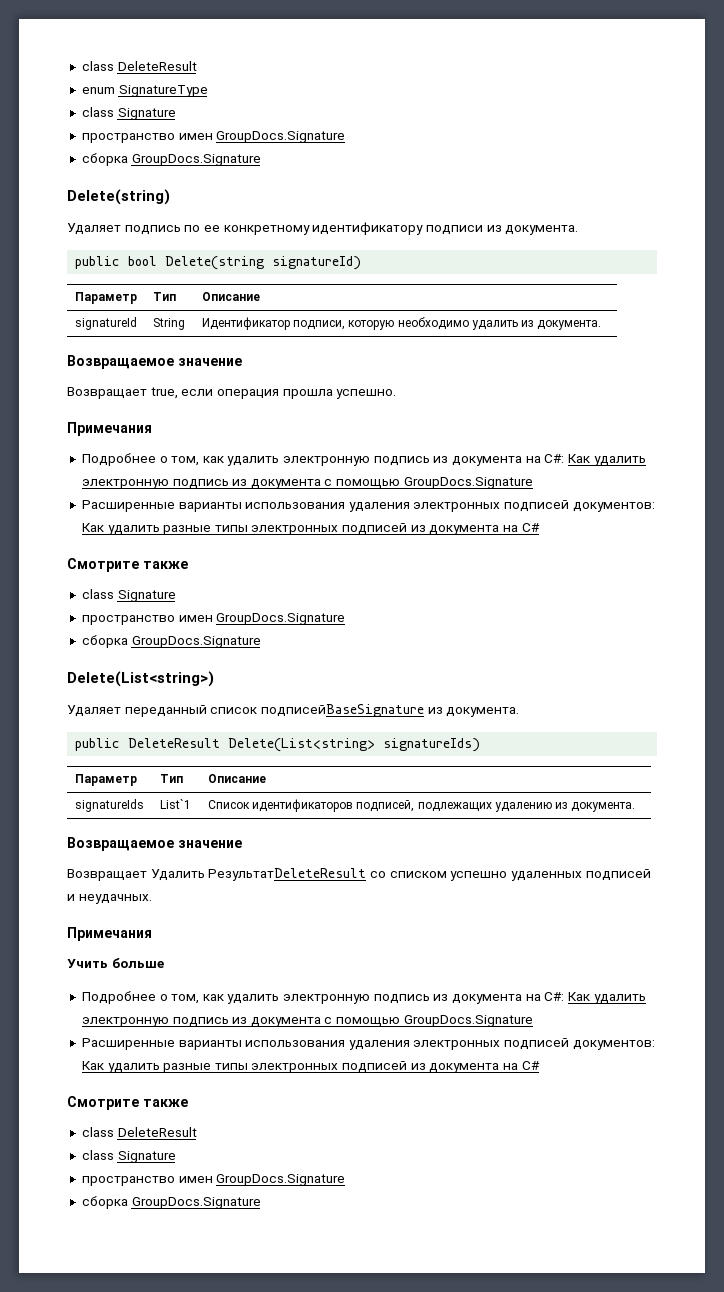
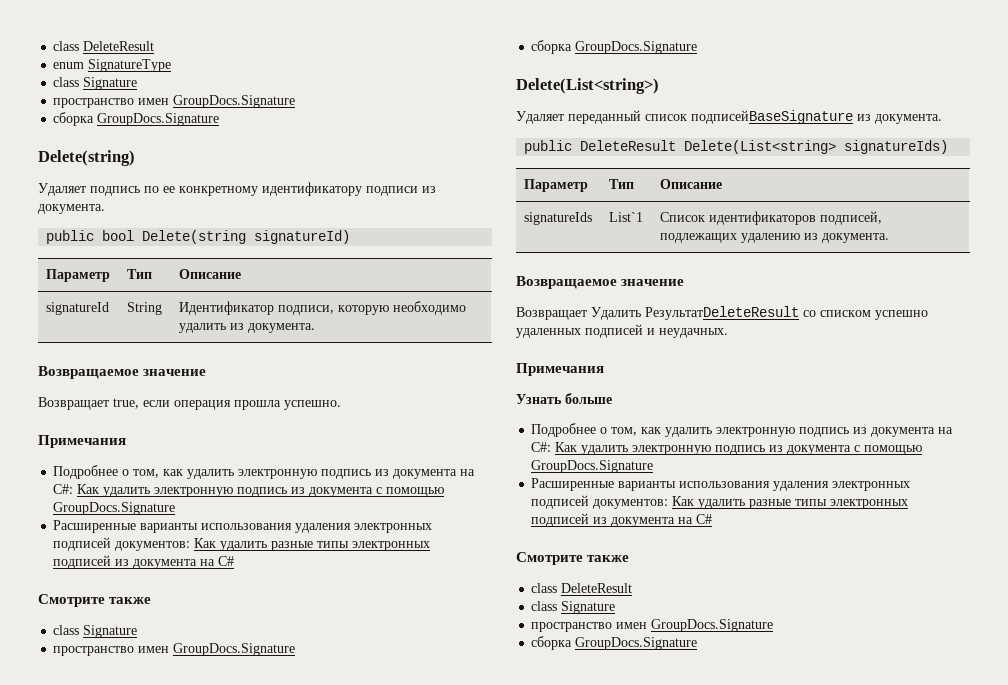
[67,959,108,968] Учить -> [516,394,562,404] Узнать

